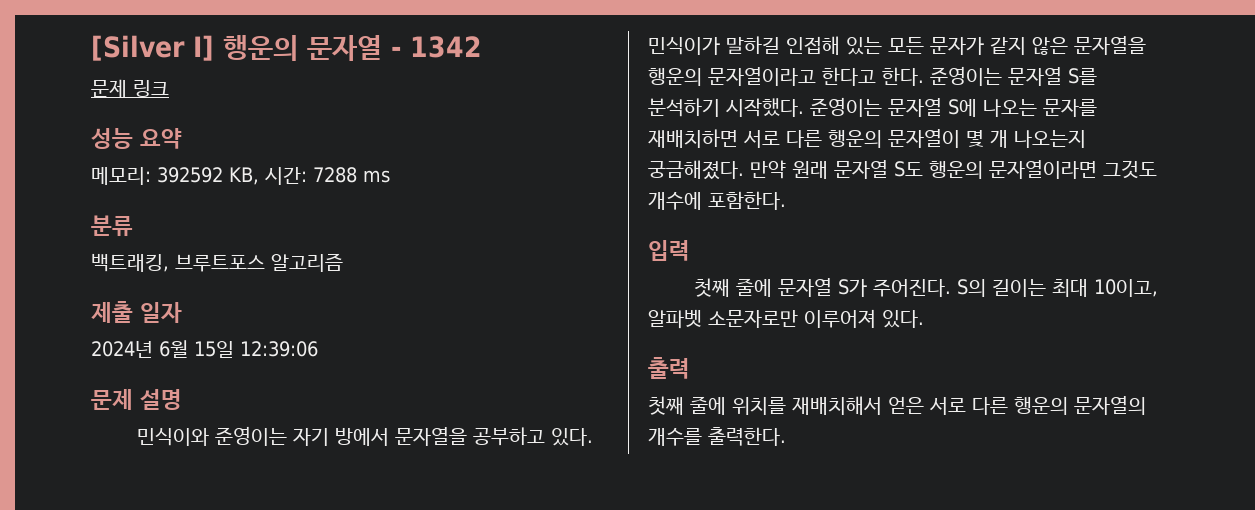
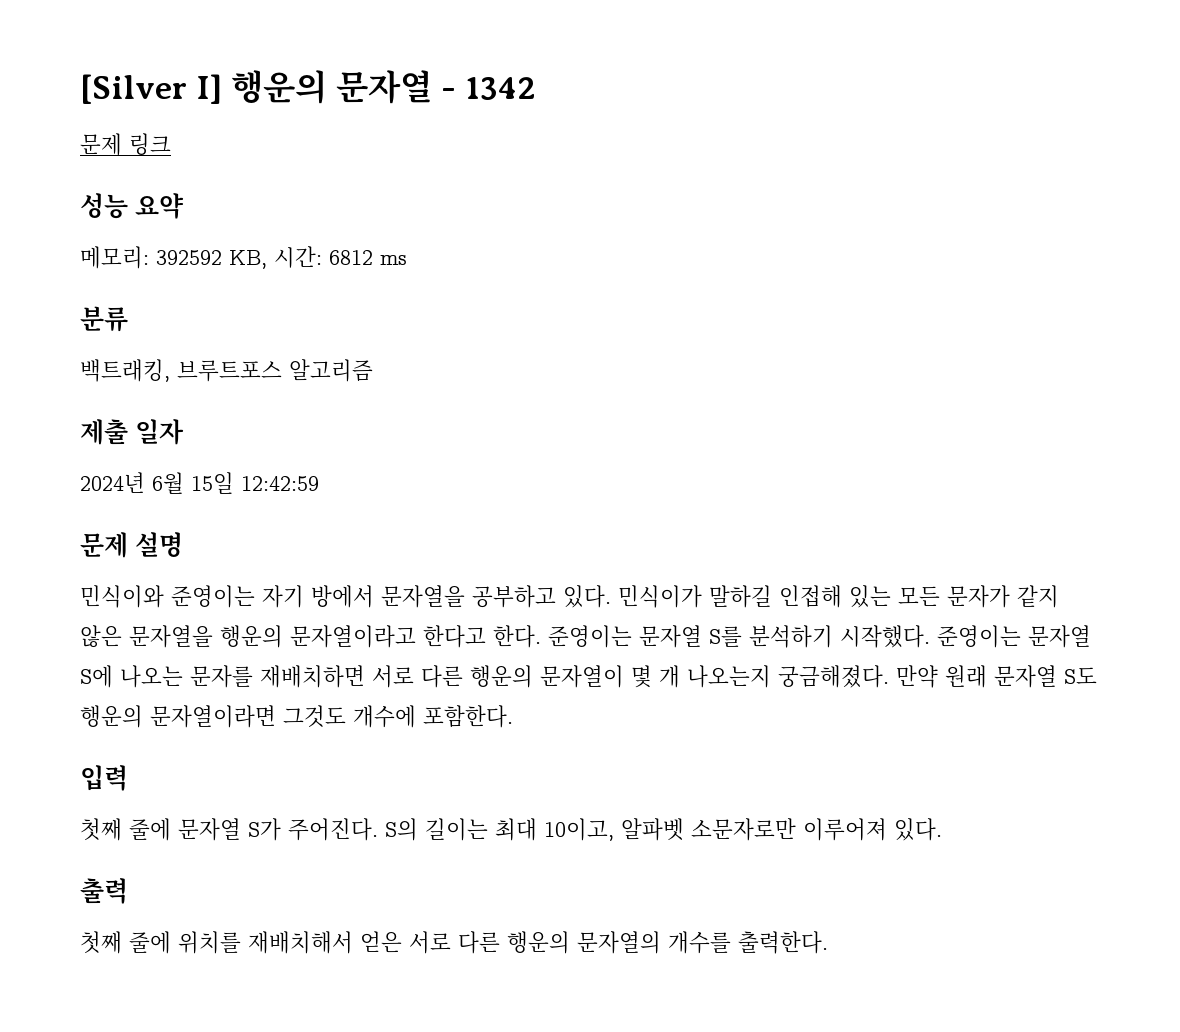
[313,167,357,183] 7288 -> [329,250,373,265] 6812
[240,341,318,357] 12:39:06 -> [241,476,319,491] 12:42:59

